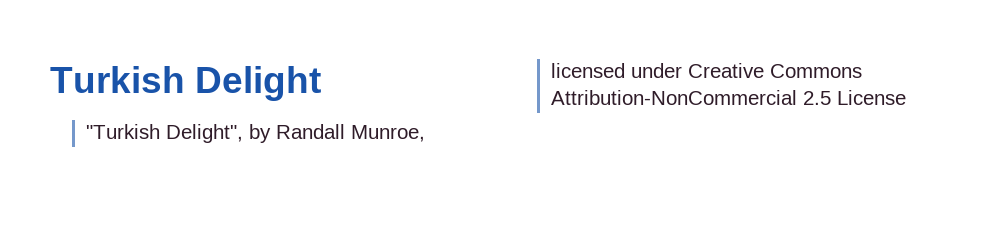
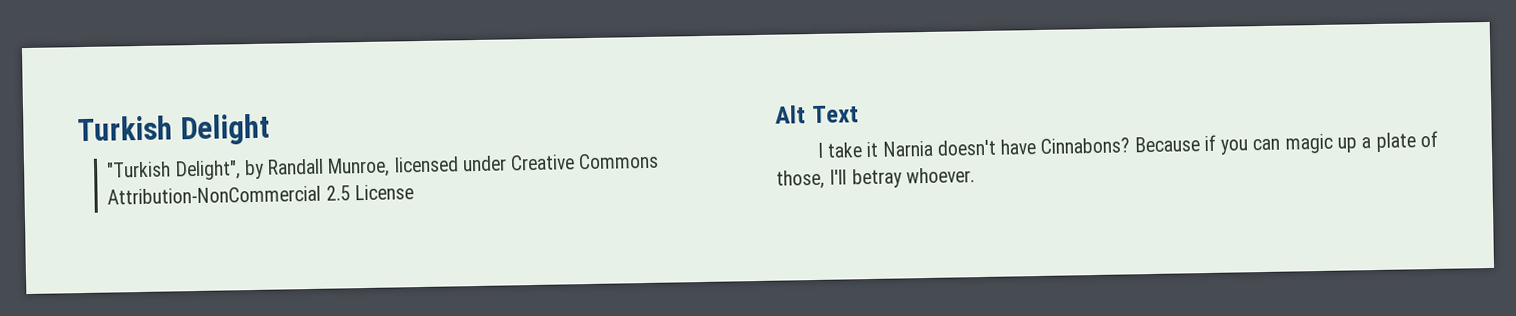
(907, 97) none -> [775,105,859,124] [816,130,1438,158] [776,167,975,190] // Alt Text // I take it Narnia doesn't have Cinnabons? Because if you can magic up a plate of those, I'll betray whoever.

